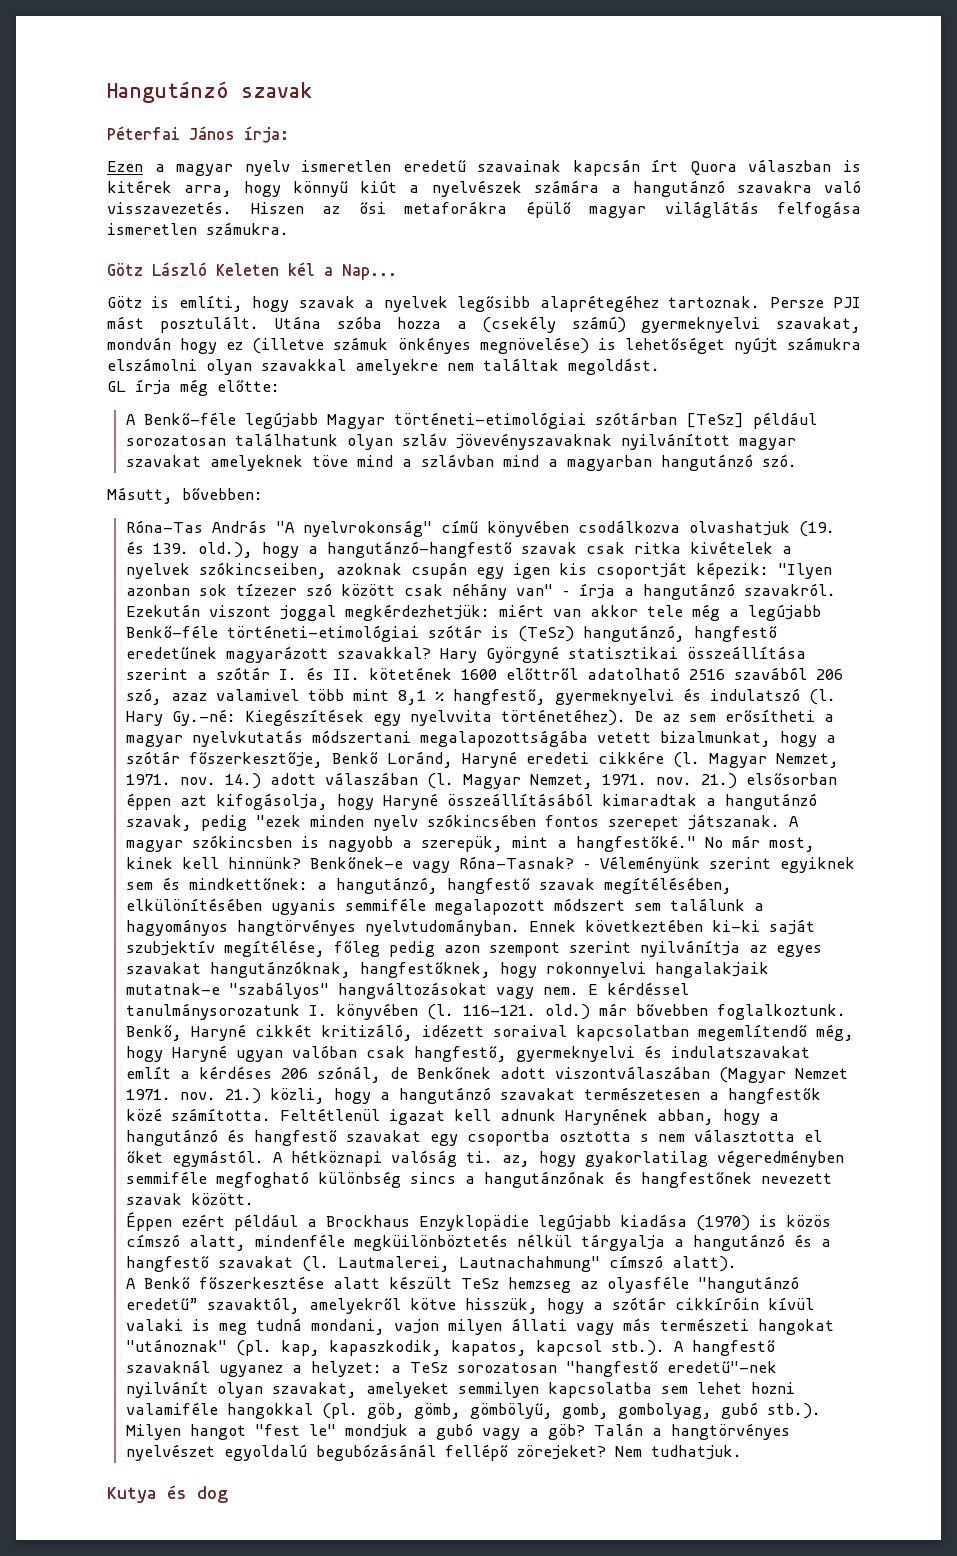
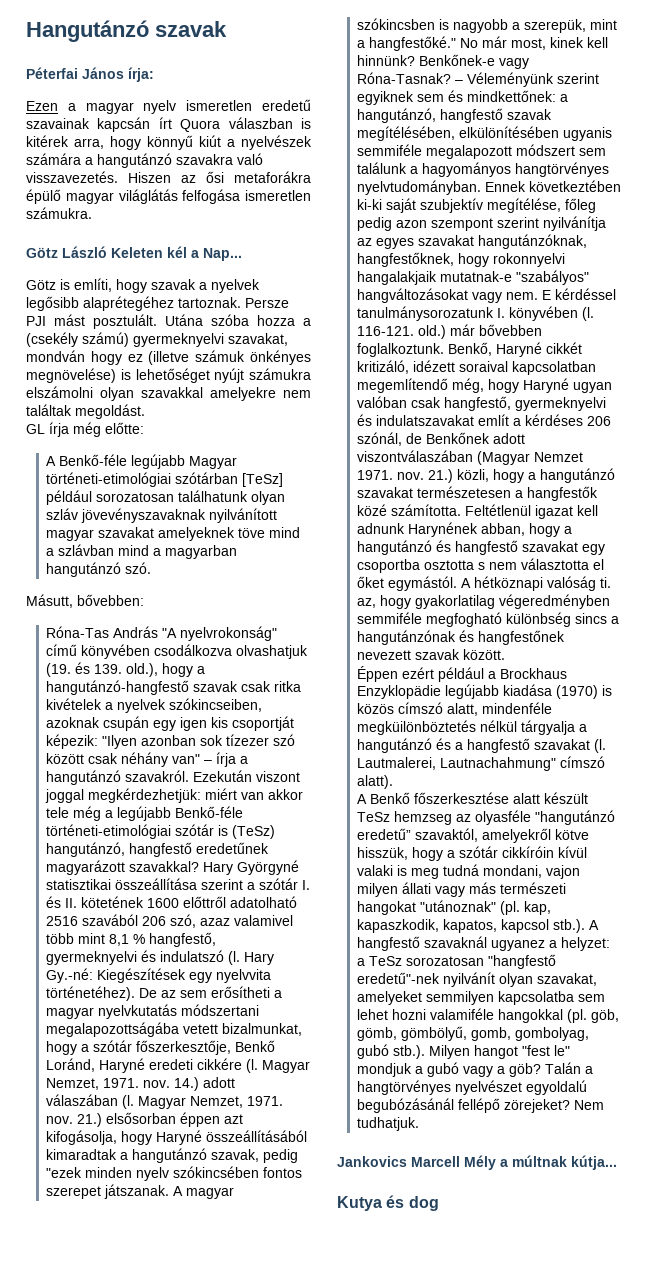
(742, 1452) none -> [337,1155,617,1170] // Jankovics Marcell Mély a múltnak kútja...

